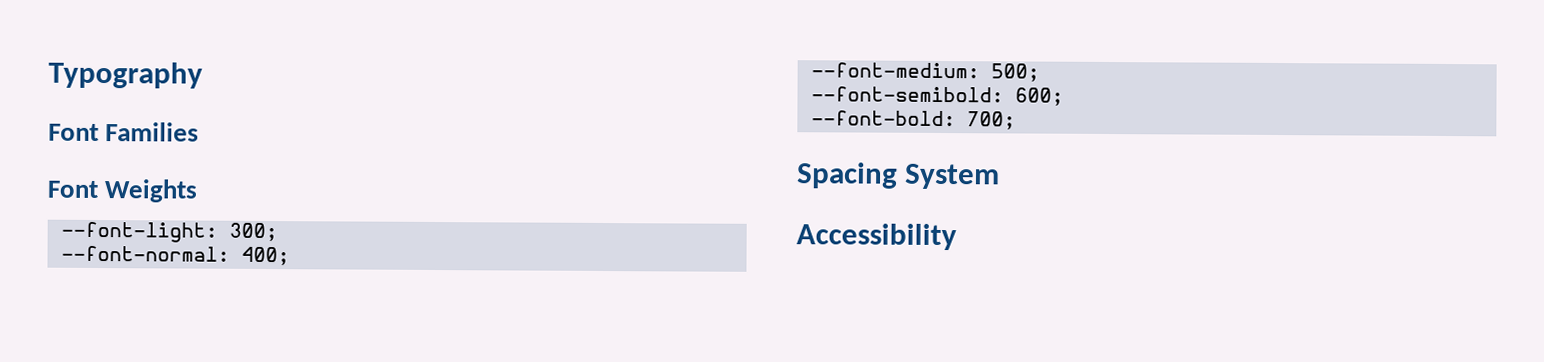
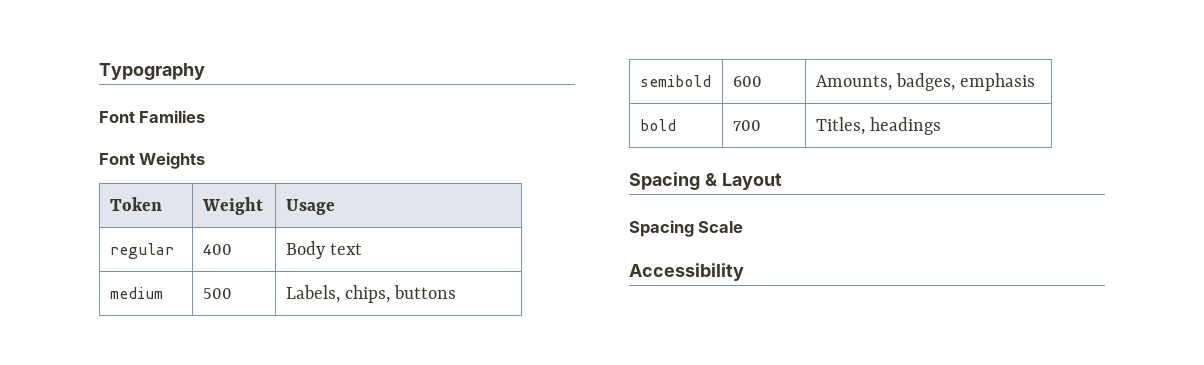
[60,221,278,243] [60,245,290,266] [810,62,1040,82] [810,86,1064,106] [810,110,1016,130] [796,162,1001,190] // --font-light: 300; // --font-normal: 400; // --font-medium: 500; // --font-semibold: 600; // --font-bold: 700; // Spacing System -> [109,197,162,211] [201,197,263,215] [285,199,335,215] [109,243,174,259] [202,244,232,255] [285,241,363,259] [109,287,163,299] [202,288,232,299] [285,285,457,303] [639,75,711,87] [732,76,762,87] [815,73,1036,91] [639,119,676,131] [732,120,761,131] [815,117,942,135] [629,172,782,190] [629,220,744,237] // Token | Weight | Usage // regular | 400 | Body text // medium | 500 | Labels, chips, buttons // semibold | 600 | Amounts, badges, emphasis // bold | 700 | Titles, headings // Spacing & Layout // Spacing Scale

